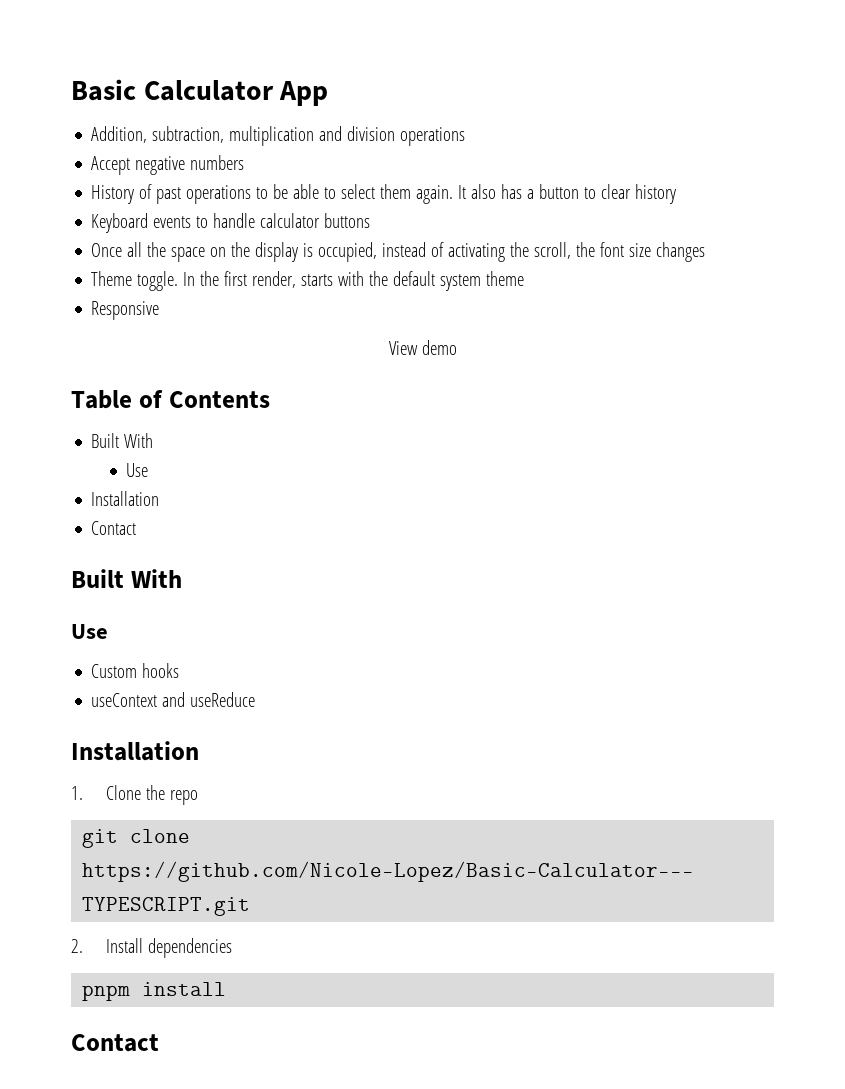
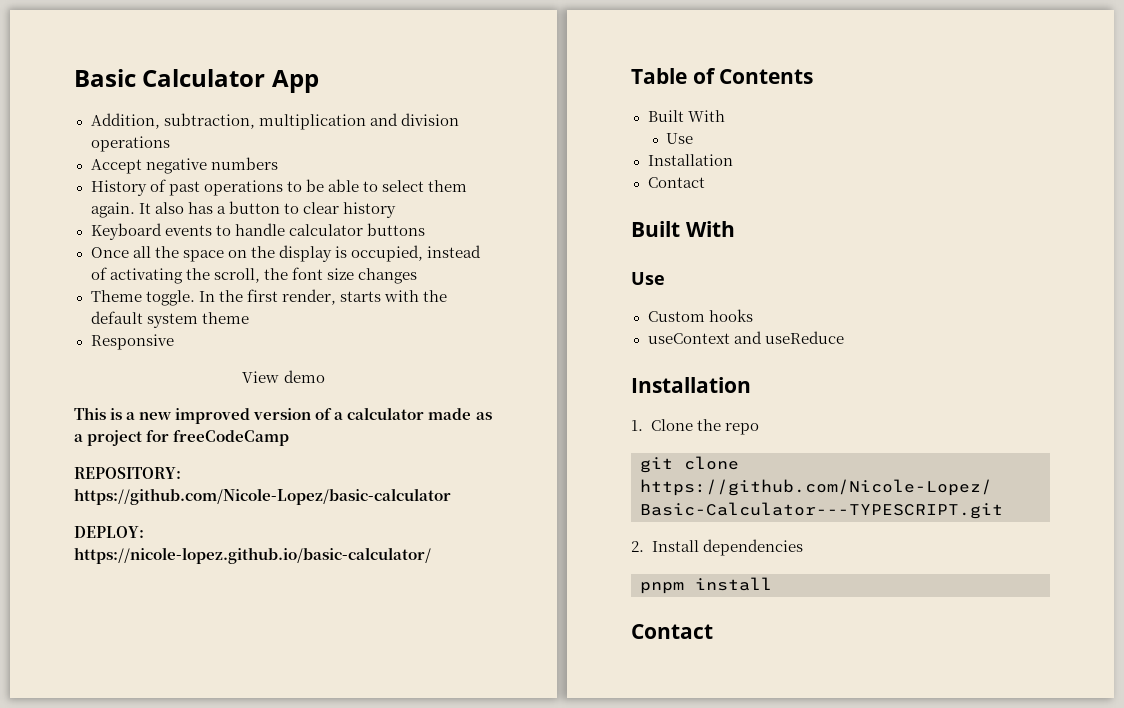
(457, 347) none -> [74,407,492,424] [74,430,290,446] [74,467,181,479] [74,488,451,505] [74,526,144,538] [74,547,431,564] // This is a new improved version of a calculator made as a project for freeCodeCamp // REPOSITORY: https://github.com/Nicole-Lopez/basic-calculator // DEPLOY: https://nicole-lopez.github.io/basic-calculator/

